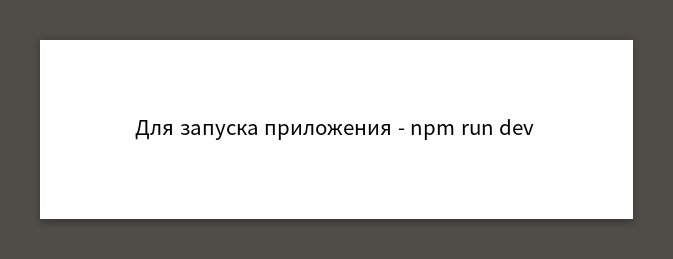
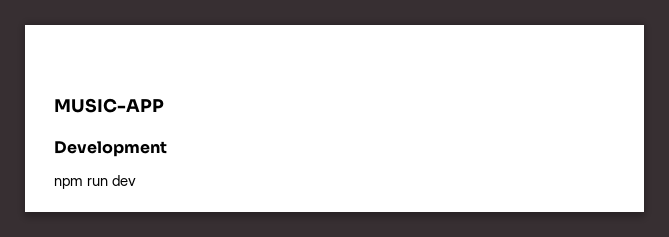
[135,120,405,140] Для запуска приложения - -> [54,98,164,113] [54,141,167,157] MUSIC-APP // Development //

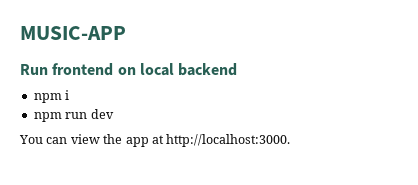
[54,141,167,157] [54,175,137,189] Development // npm run dev -> [20,63,238,76] [33,90,70,103] [33,109,114,122] [19,134,291,147] Run frontend on local backend // npm i // npm run dev // You can view the app at http://localhost:3000.

